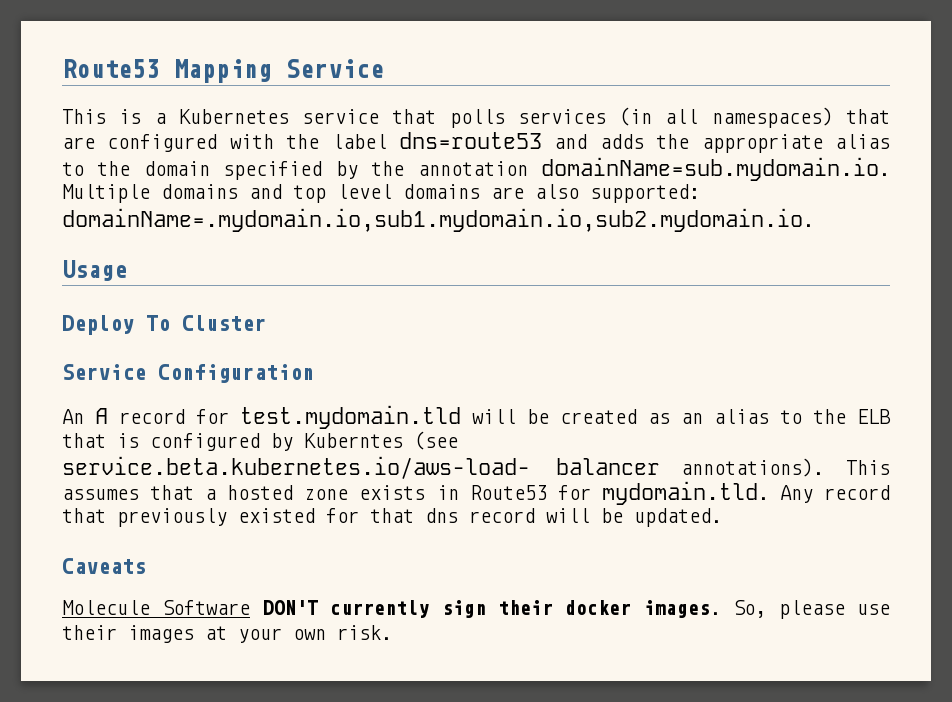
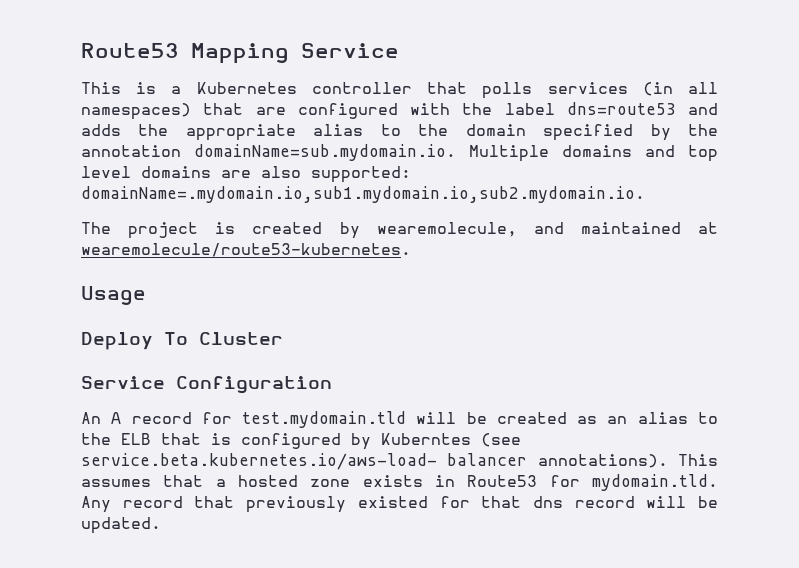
[302,109,380,124] service -> [311,82,412,94] controller
(814, 220) none -> [81,222,718,239] [81,243,411,257] // The project is created by wearemolecule, and maintained at wearemolecule/route53-kubernetes.
[62,558,146,574] [62,600,890,619] [62,625,392,643] // Caveats // Molecule Software DON'T currently sign their docker images. So, please use their images at your own risk. -> (161, 525) none

